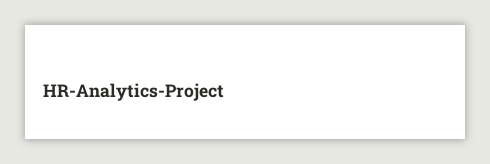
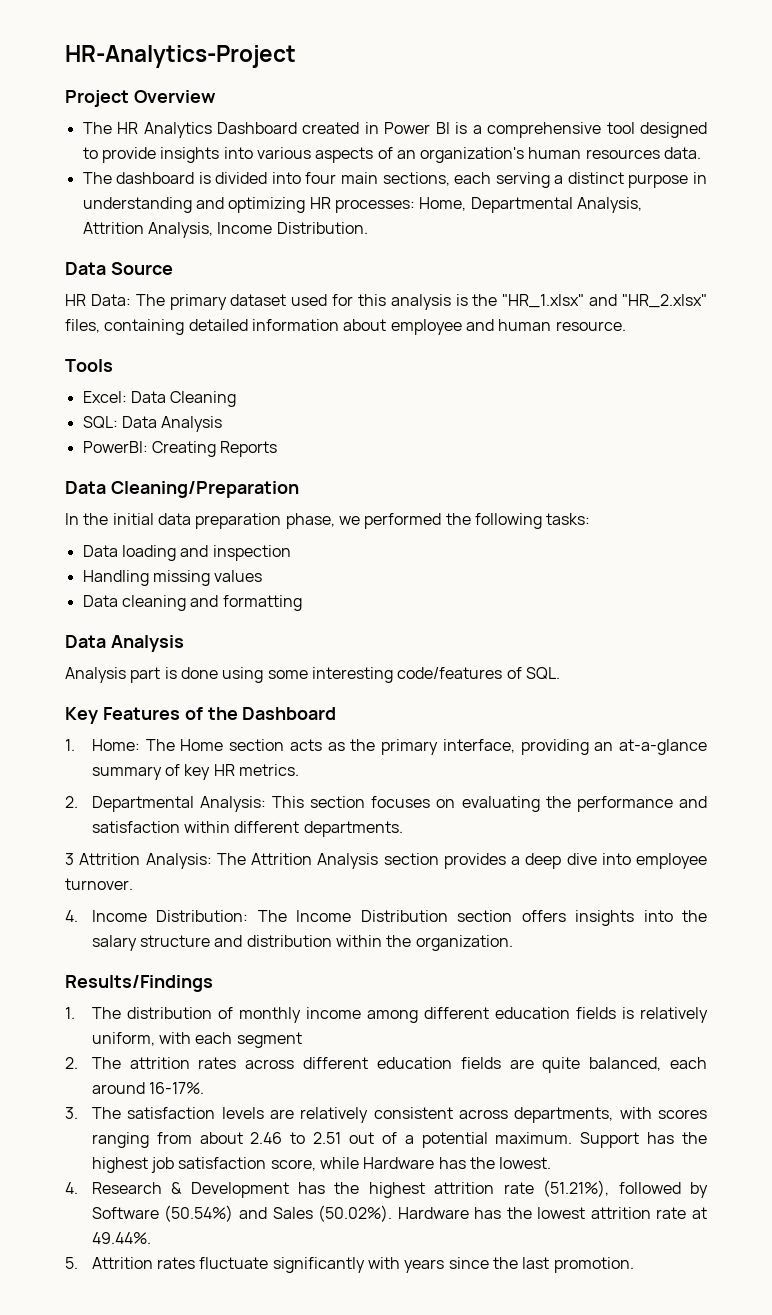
(224, 92) none -> [65,90,216,107] [82,122,707,138] [82,147,702,163] [82,172,708,188] [82,197,642,213] [82,222,368,238] [65,262,173,275] [65,294,707,310] [65,319,626,335] [65,359,113,372] [82,391,237,407] [82,416,223,432] [82,441,278,457] [65,481,299,498] [65,513,591,529] [82,545,291,561] [82,570,263,586] [82,595,302,611] [65,635,184,652] [65,667,560,683] [65,707,337,724] [65,739,707,755] [91,764,300,780] [65,796,707,812] [91,821,403,837] [65,853,707,869] [65,878,133,890] [65,910,707,926] [91,935,513,951] [65,975,213,992] [65,1007,709,1023] [91,1032,302,1048] [65,1057,707,1073] [91,1082,205,1094] [65,1107,708,1123] [91,1132,707,1148] [91,1157,552,1173] [65,1180,709,1198] [91,1205,707,1222] [91,1232,151,1244] [65,1257,634,1273] // Project Overview // The HR Analytics Dashboard created in Power BI is a comprehensive tool designed to provide insights into various aspects of an organization's human resources data. // The dashboard is divided into four main sections, each serving a distinct purpose in understanding and optimizing HR processes: Home, Departmental Analysis, Attrition Analysis, Income Distribution. // Data Source // HR Data: The primary dataset used for this analysis is the "HR_1.xlsx" and "HR_2.xlsx" files, containing detailed information about employee and human resource. // Tools // Excel: Data Cleaning // SQL: Data Analysis // PowerBI: Creating Reports // Data Cleaning/Preparation // In the initial data preparation phase, we performed the following tasks: // Data loading and inspection // Handling missing values // Data cleaning and formatting // Data Analysis // Analysis part is done using some interesting code/features of SQL. // Key Features of the Dashboard // 1. Home: The Home section acts as the primary interface, providing an at-a-glance summary of key HR metrics. // 2. Departmental Analysis: This section focuses on evaluating the performance and satisfaction within different departments. // 3 Attrition Analysis: The Attrition Analysis section provides a deep dive into employee turnover. // 4. Income Distribution: The Income Distribution section offers insights into the salary structure and distribution within the organization. // Results/Findings // 1. The distribution of monthly income among different education fields is relatively uniform, with each segment // 2. The attrition rates across different education fields are quite balanced, each around 16-17%. // 3. The satisfaction levels are relatively consistent across departments, with scores ranging from about 2.46 to 2.51 out of a potential maximum. Support has the highest job satisfaction score, while Hardware has the lowest. // 4. Research & Development has the highest attrition rate (51.21%), followed by Software (50.54%) and Sales (50.02%). Hardware has the lowest attrition rate at 49.44%. // 5. Attrition rates fluctuate significantly with years since the last promotion.

